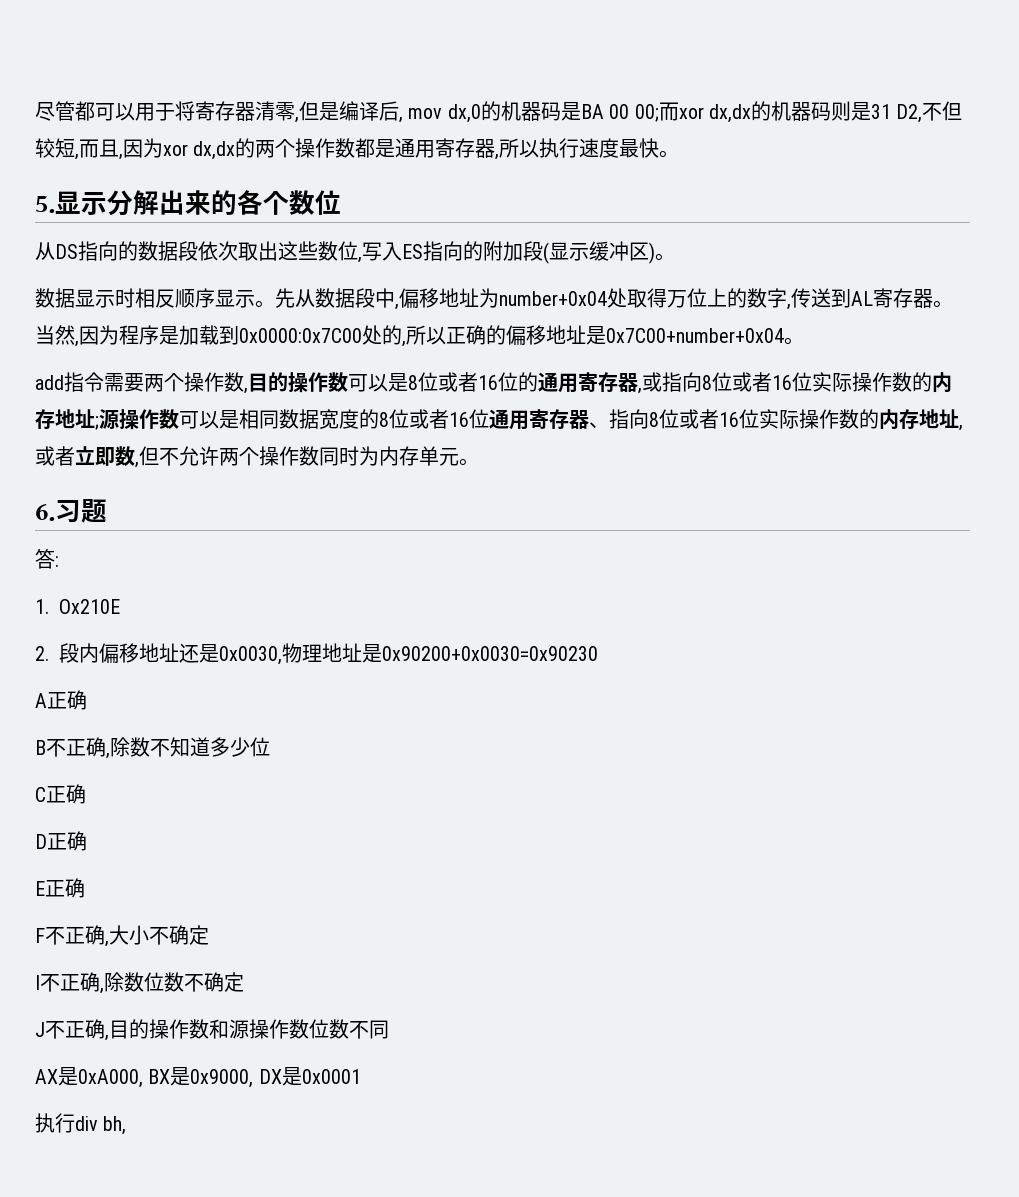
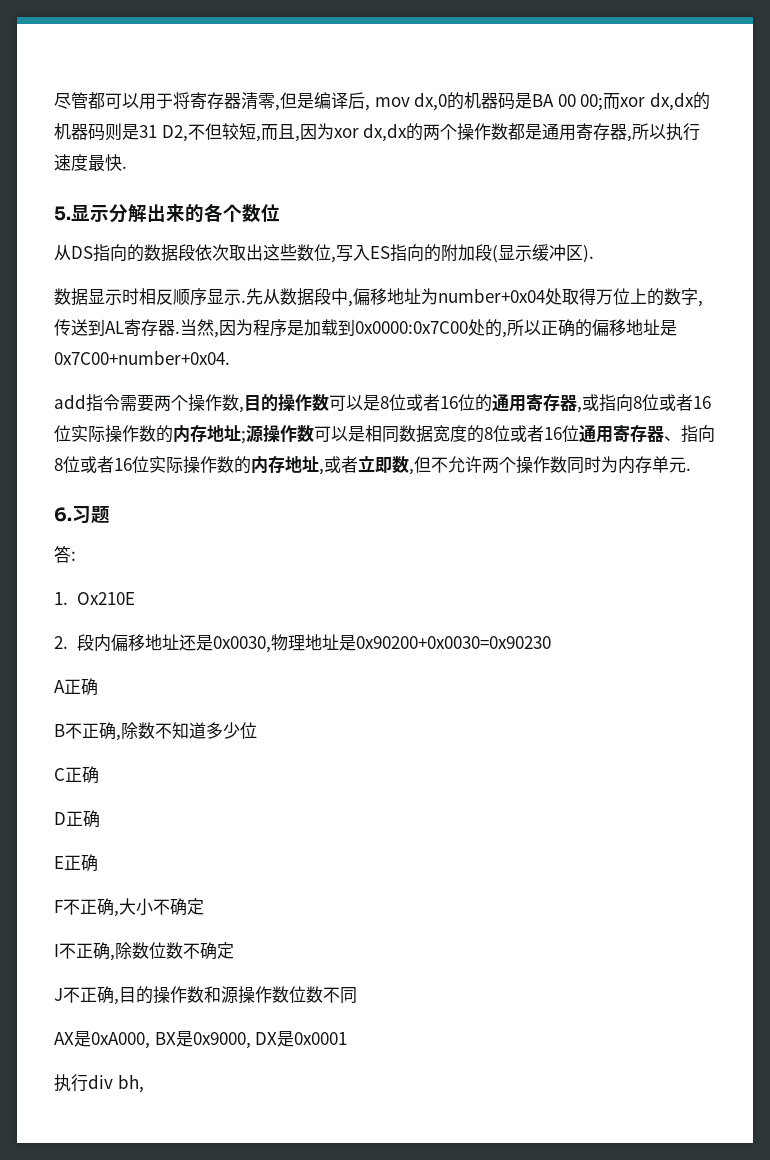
[659,150,680,158] 。 -> [122,166,127,169] .
[649,242,675,264] )。 -> [583,245,594,263] ).
[255,300,275,308] 。 -> [241,300,246,303] .
[933,300,953,308] 。 -> [175,331,180,334] .
[606,328,804,345] 0x7C00+number+0x04。 -> [54,350,230,365] 0x7C00+number+0x04.
[459,458,479,466] 。 -> [686,468,691,471] .

